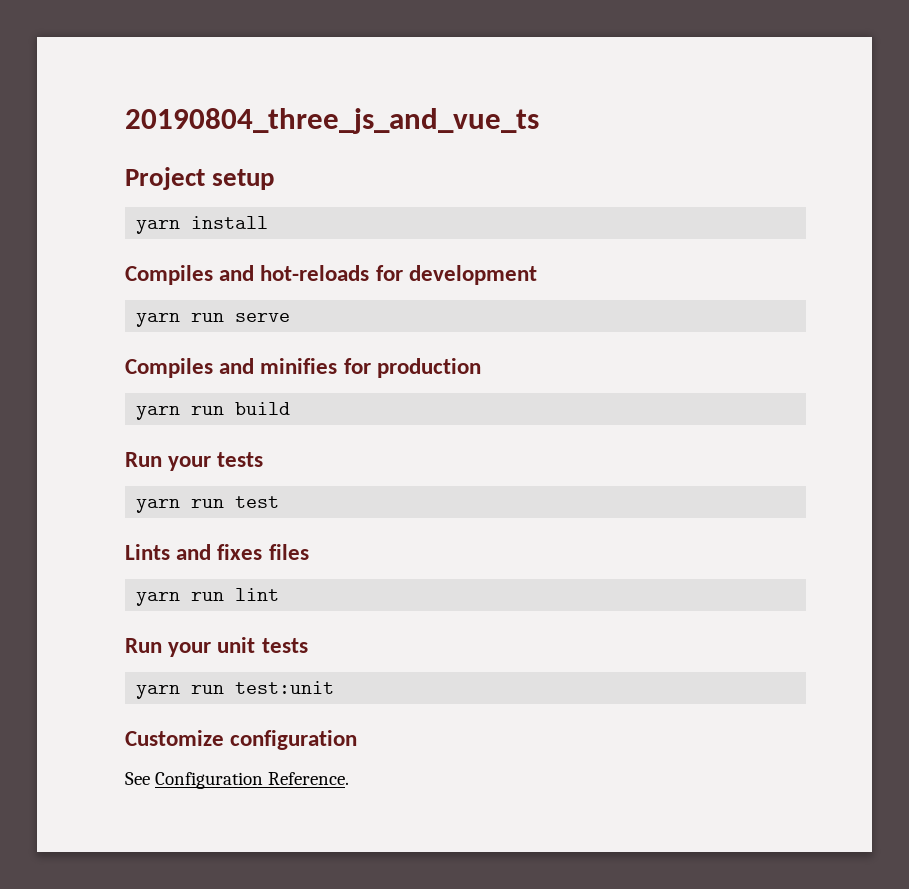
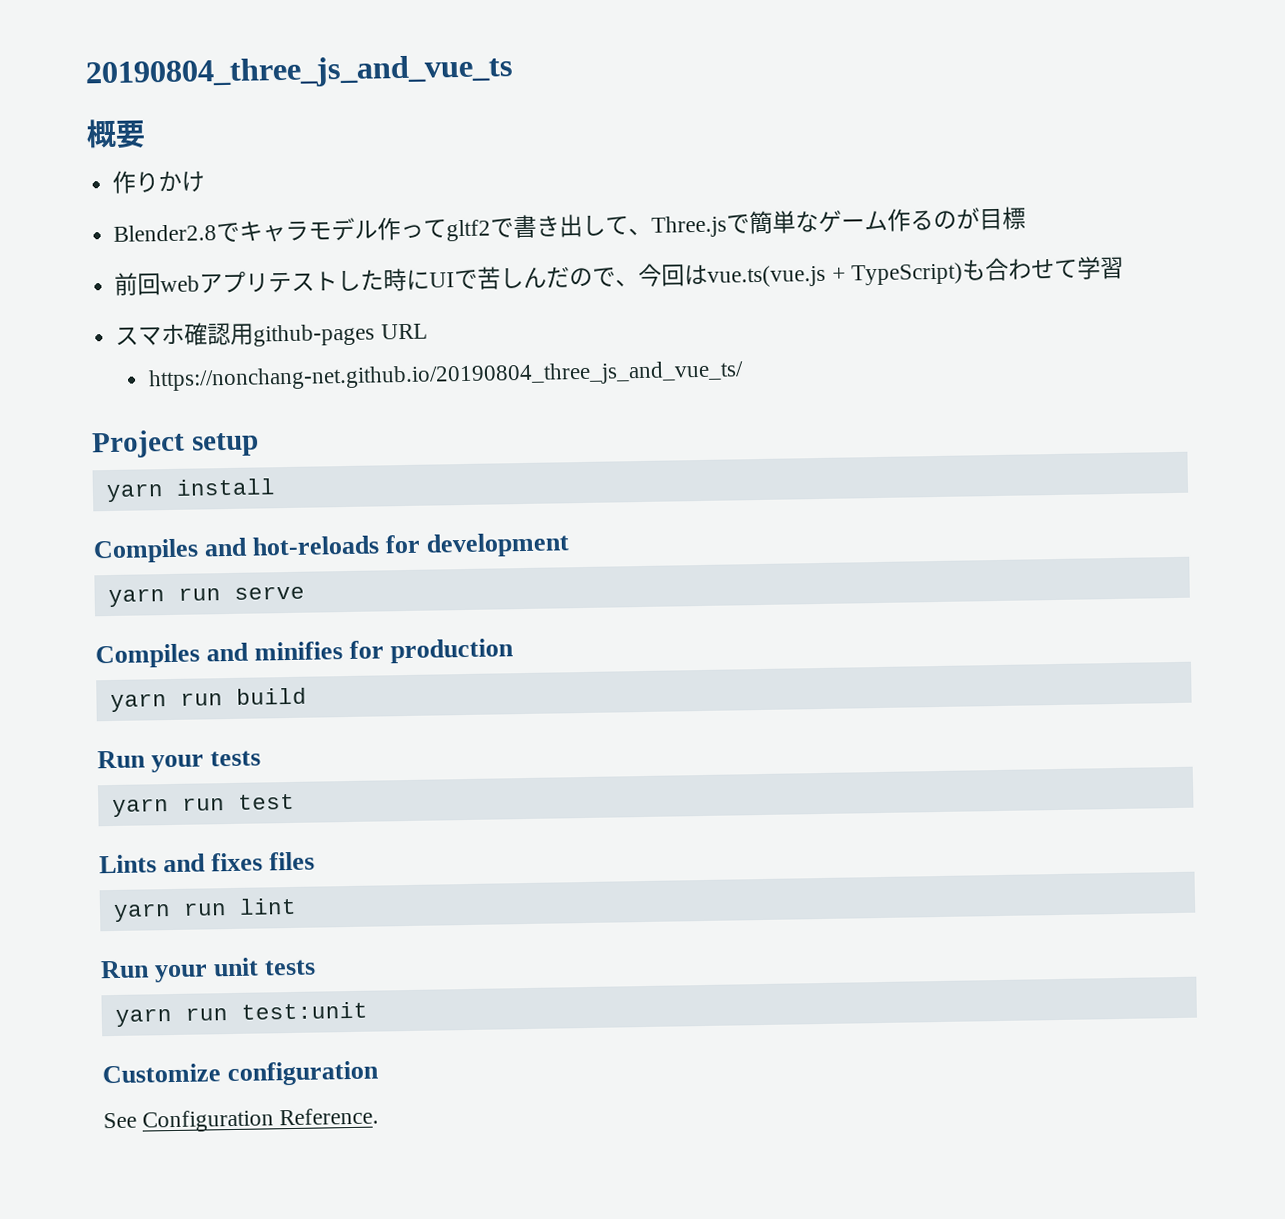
(539, 121) none -> [86,118,146,149] [112,170,206,194] [113,206,1027,243] [114,256,1124,296] [115,322,428,347] [148,360,745,392] // 概要 // 作りかけ // Blender2.8でキャラモデル作ってgltf2で書き出して、Three.jsで簡単なゲーム作るのが目標 // 前回webアプリテストした時にUIで苦しんだので、今回はvue.ts(vue.js + TypeScript)も合わせて学習 // スマホ確認用github-pages URL // https://nonchang-net.github.io/20190804_three_js_and_vue_ts/

